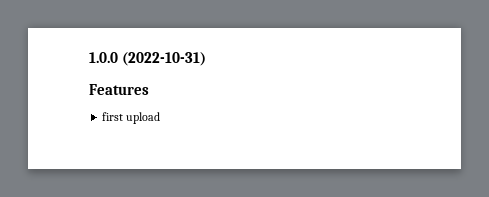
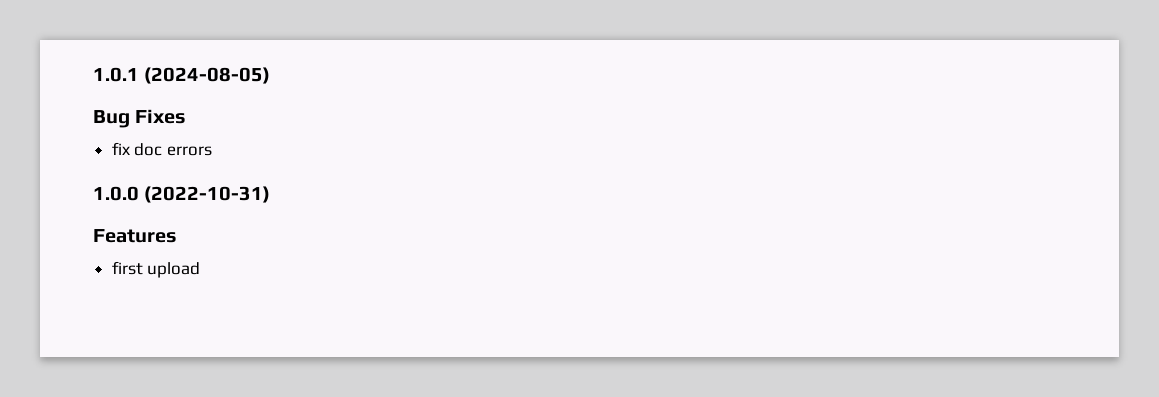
(89, 57) none -> [93,67,271,84] [93,109,187,128] [111,142,212,156] 1.0.1 (2024-08-05) // Bug Fixes // fix doc errors //

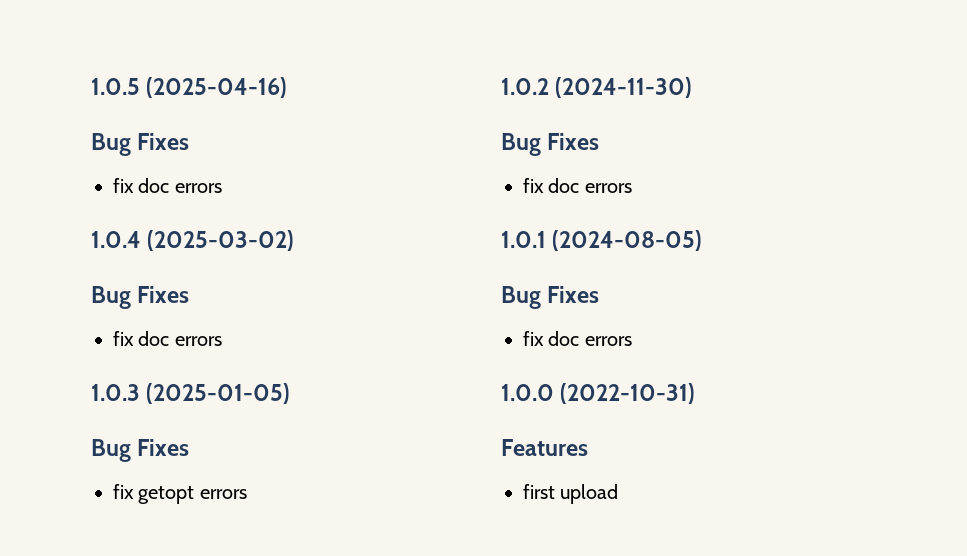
(93, 74) none -> [91,77,288,98] [91,133,190,156] [113,178,222,193] [91,230,295,251] [91,286,190,309] [113,331,222,346] [91,383,291,404] [91,439,190,462] [113,484,247,504] [501,77,693,98] [501,133,600,156] [523,178,632,193] 1.0.5 (2025-04-16) // Bug Fixes // fix doc errors // 1.0.4 (2025-03-02) // Bug Fixes // fix doc errors // 1.0.3 (2025-01-05) // Bug Fixes // fix getopt errors // 1.0.2 (2024-11-30) // Bug Fixes // fix doc errors //

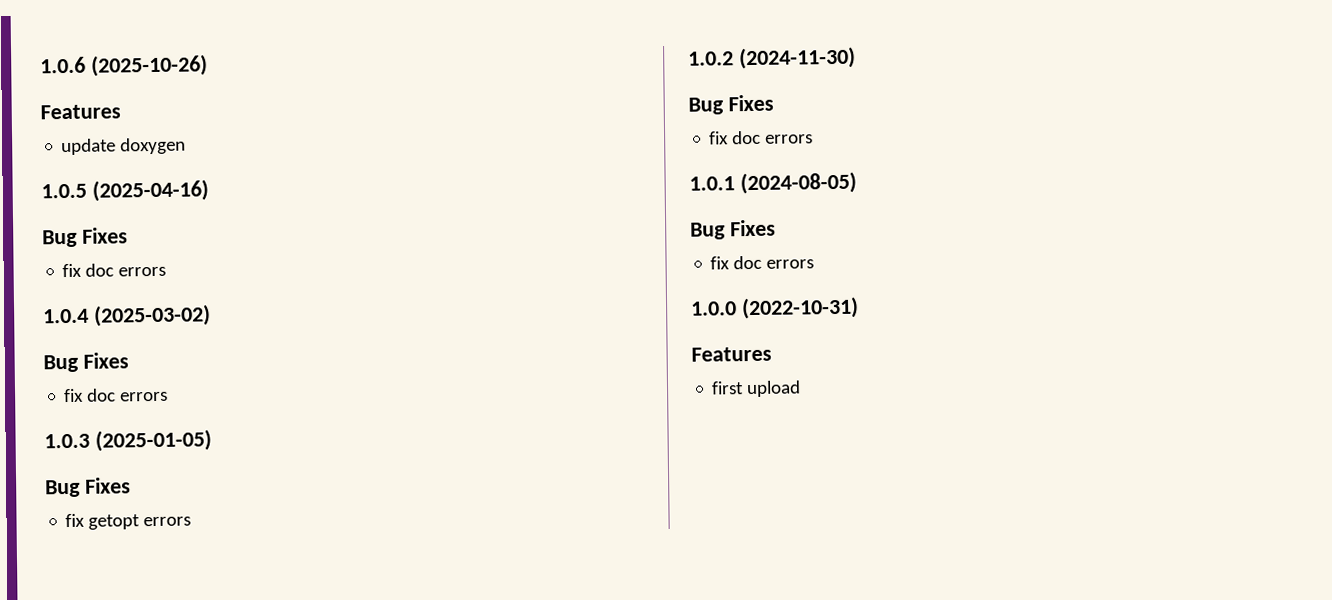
(91, 86) none -> [40,54,208,77] [40,104,121,120] [61,137,187,156] 1.0.6 (2025-10-26) // Features // update doxygen //

